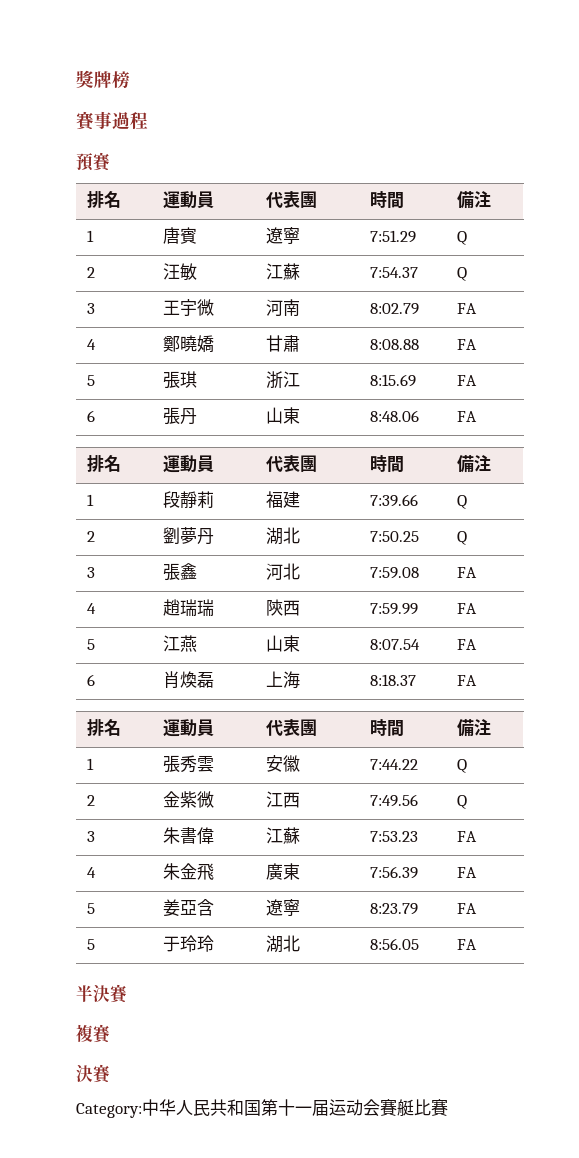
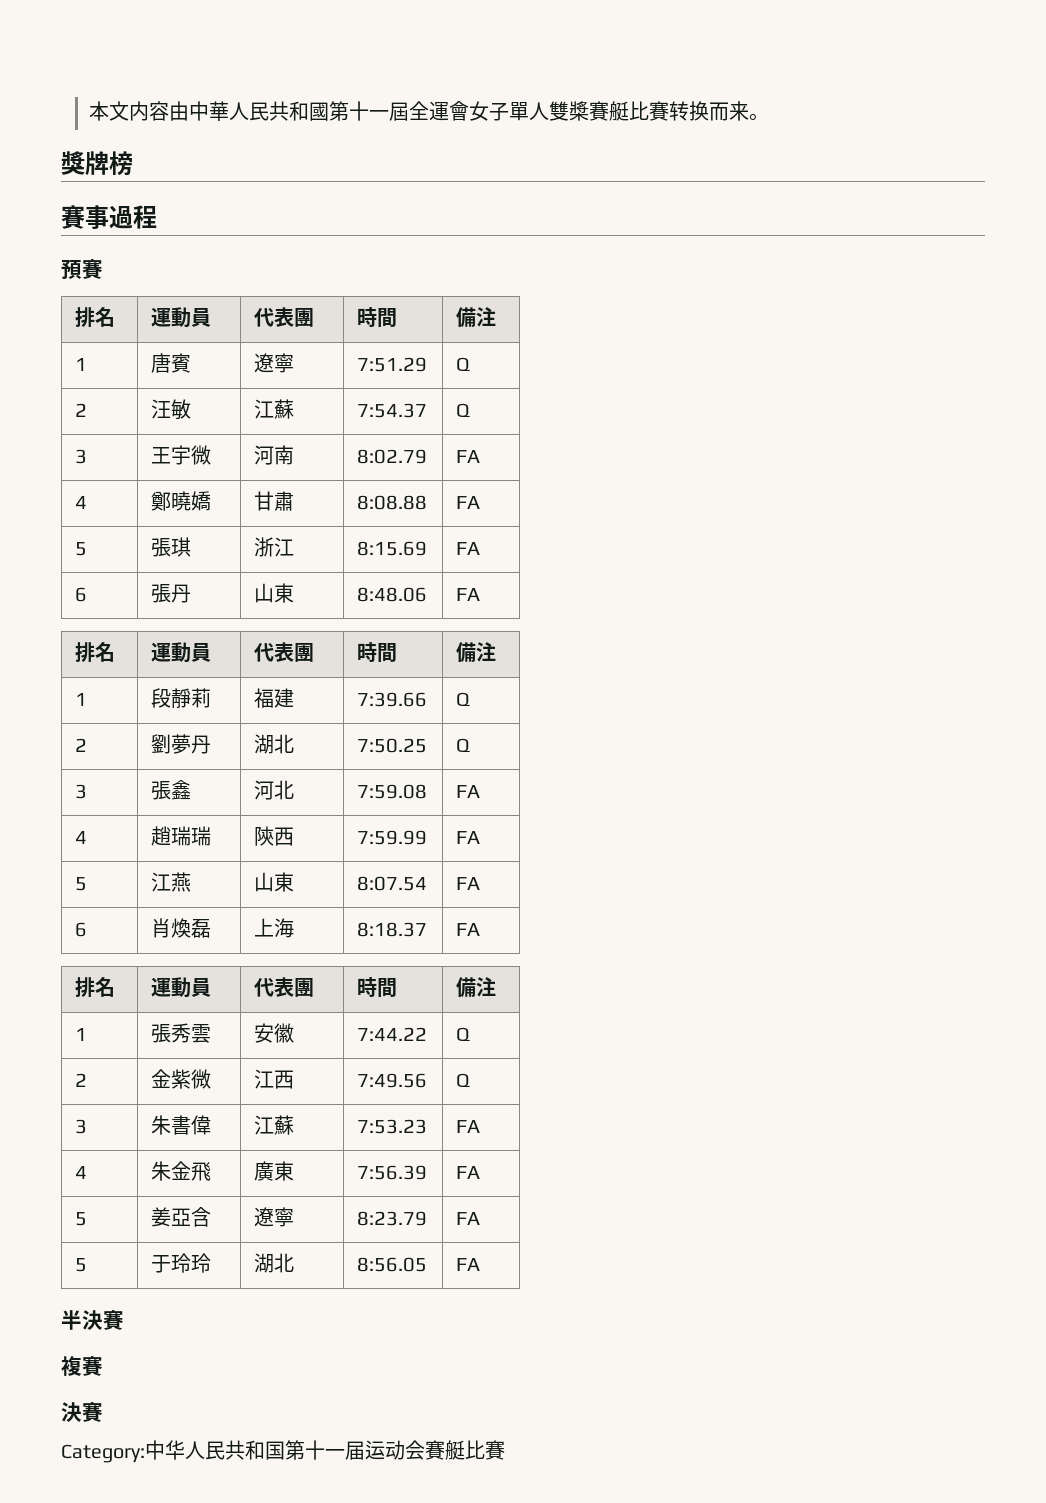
(76, 79) none -> [89,101,770,121] 本文内容由中華人民共和國第十一屆全運會女子單人雙槳賽艇比賽转换而来。 //

